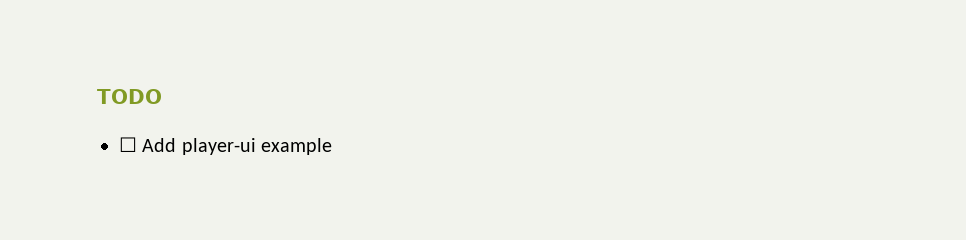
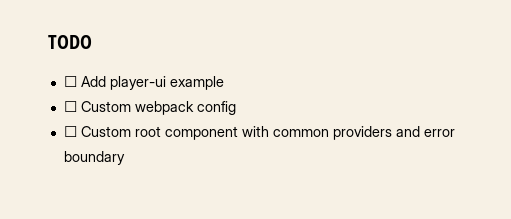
(333, 146) none -> [63,101,236,115] [63,126,455,140] [63,151,125,165] // ☐ Custom webpack config // ☐ Custom root component with common providers and error boundary

